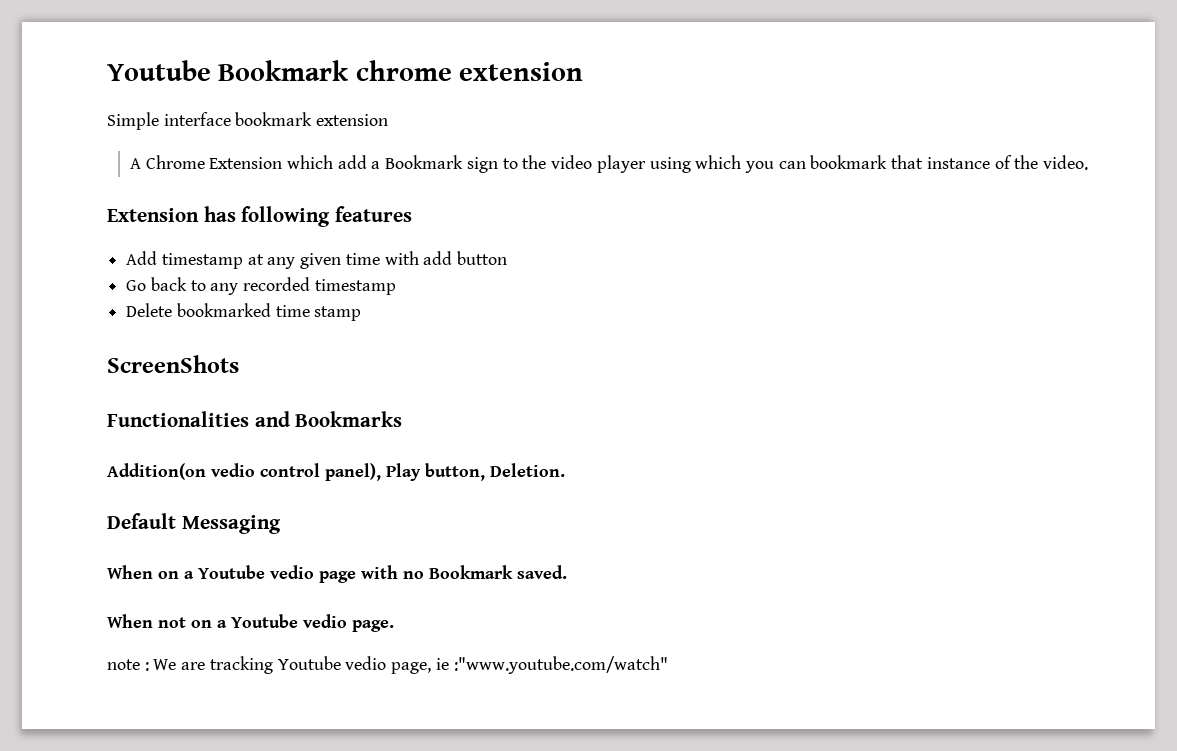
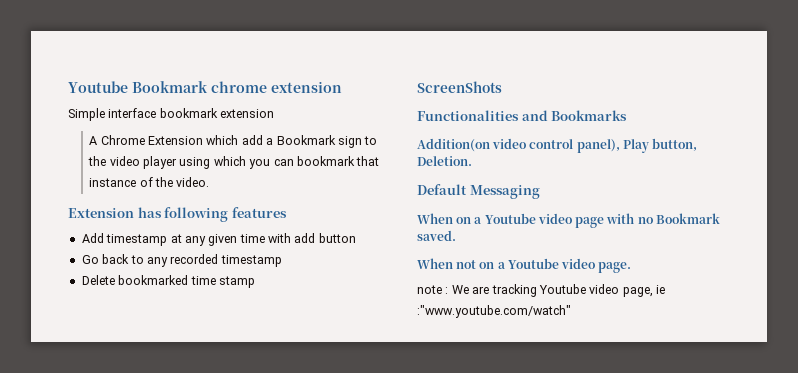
[211,463,255,477] vedio -> [492,138,527,149] video
[270,565,314,579] vedio -> [537,213,572,224] video
[303,614,347,628] vedio -> [561,258,596,269] video
[345,656,387,670] vedio -> [589,284,620,294] video

